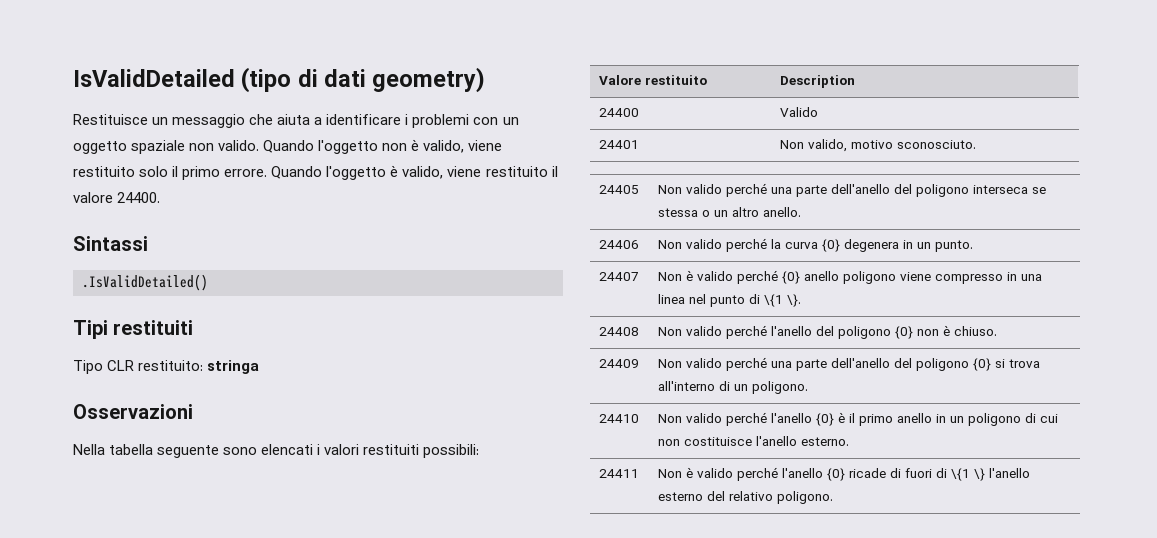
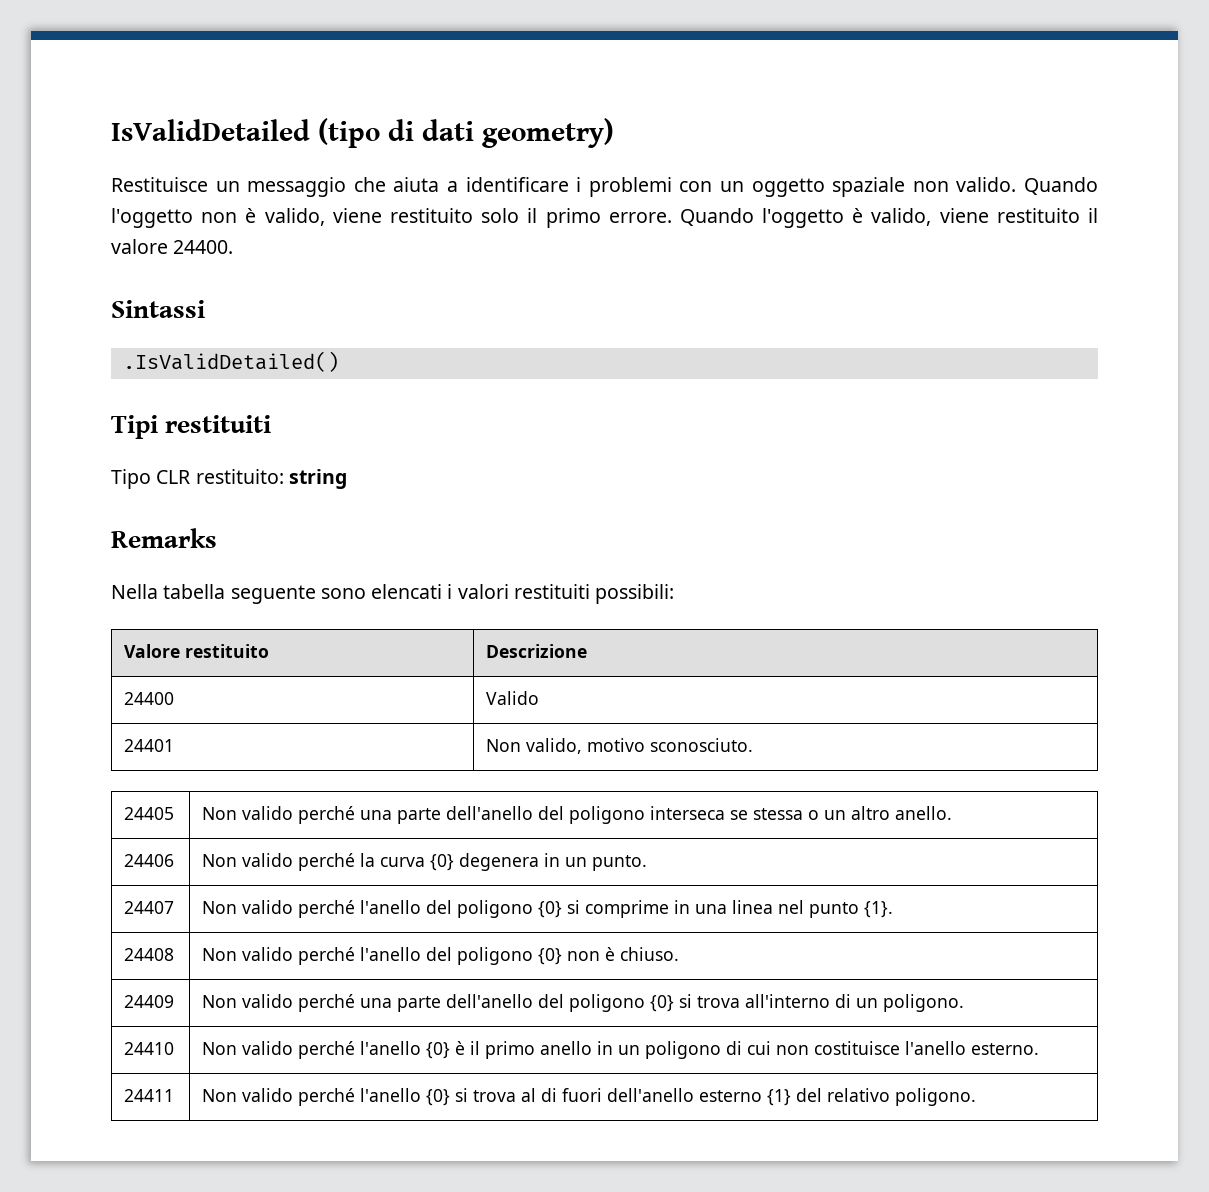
[207,360,260,374] [73,404,193,419] stringa // Osservazioni -> [288,469,347,489] [111,528,217,548] string // Remarks
[780,75,856,88] Description -> [485,644,587,658] Descrizione
[686,270,1004,284] è valido perché {0} anello poligono viene compresso -> [241,900,669,918] valido perché l'anello del poligono {0} si comprime
[749,294,802,307] di \{1 \}. -> [863,901,893,918] {1}.
[686,467,1031,481] [658,492,704,501] è valido perché l'anello {0} ricade di fuori di \{1 \} l'anello esterno -> [241,1088,791,1106] valido perché l'anello {0} si trova al di fuori dell'anello esterno {1}

